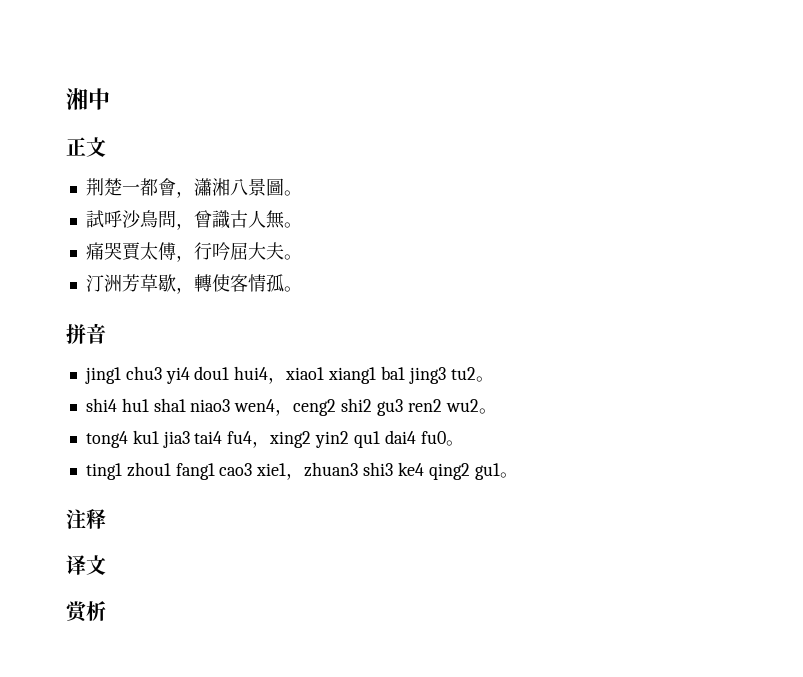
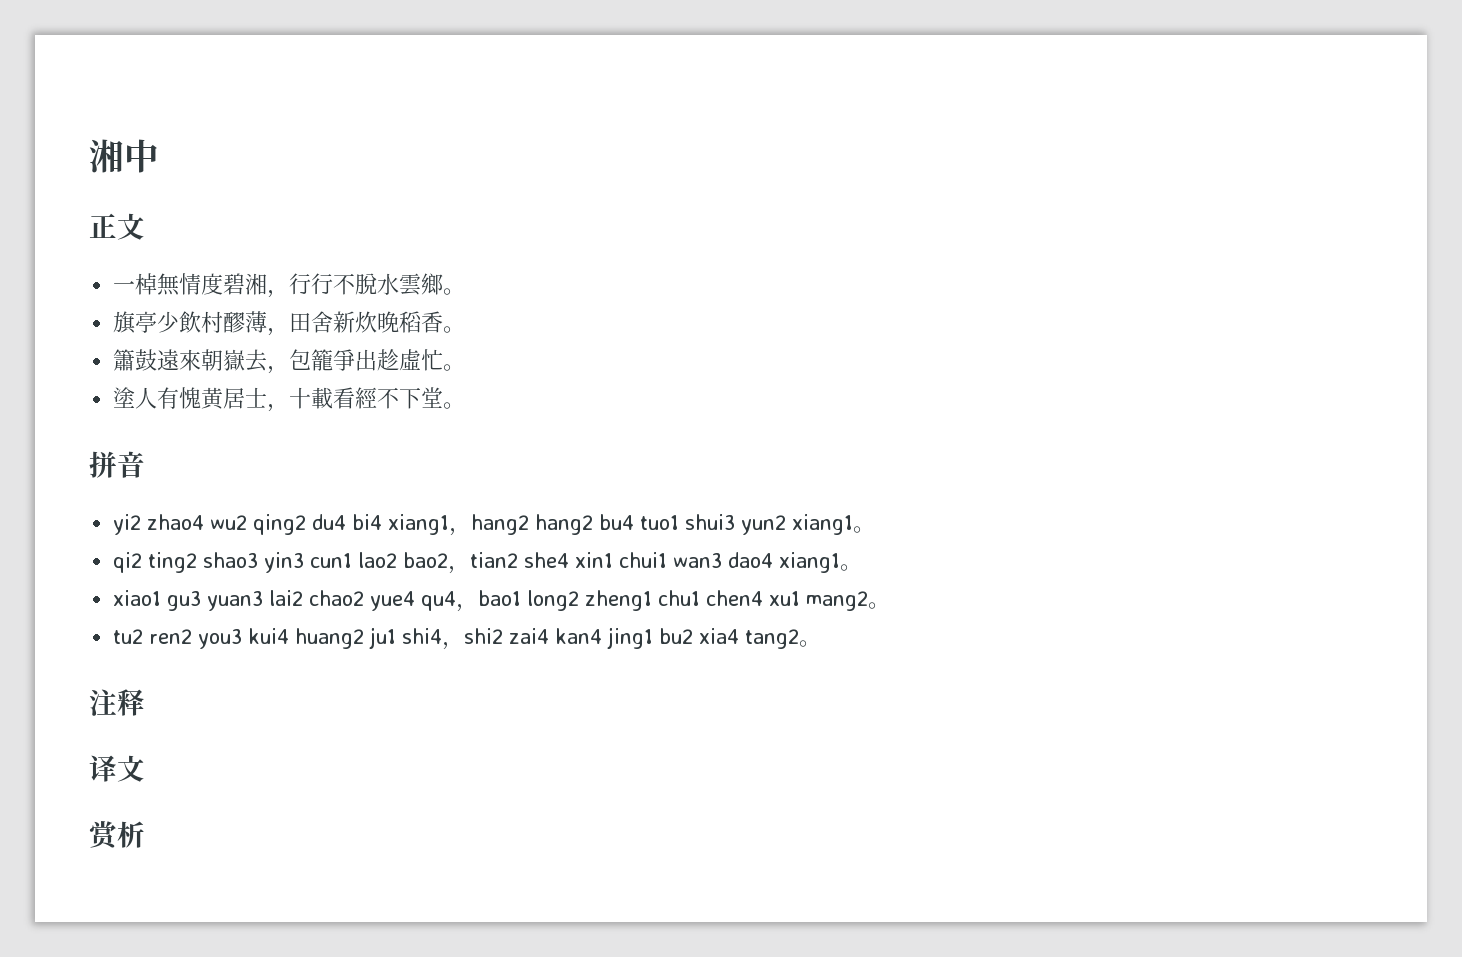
[85,178,302,198] [85,210,302,230] [85,242,302,262] [85,274,302,294] [66,323,106,344] [84,366,494,384] [85,398,497,416] [85,430,464,448] [85,462,500,480] 荆楚一都會，瀟湘八景圖。 // 試呼沙鳥問，曾識古人無。 // 痛哭賈太傅，行吟屈大夫。 // 汀洲芳草歇，轉使客情孤。 // 拼音 // jing1 chu3 yi4 dou1 hui4，xiao1 xiang1 ba1 jing3 tu2。 // shi4 hu1 sha1 niao3 wen4，ceng2 shi2 gu3 ren2 wu2。 // tong4 ku1 jia3 tai4 fu4，xing2 yin2 qu1 dai4 fu0。 // ting1 zhou1 fang1 cao3 xie1，zhuan3 shi3 ke4 qing2 gu1 -> [113,273,466,298] [113,311,466,336] [113,349,466,374] [113,387,466,412] [89,451,145,478] [113,514,876,536] [113,552,863,574] [113,590,891,612] [113,627,800,650] 一棹無情度碧湘，行行不脫水雲鄉。 // 旗亭少飲村醪薄，田舍新炊晚稻香。 // 簫鼓遠來朝嶽去，包籠爭出趁虛忙。 // 塗人有愧黄居士，十載看經不下堂。 // 拼音 // yi2 zhao4 wu2 qing2 du4 bi4 xiang1，hang2 hang2 bu4 tuo1 shui3 yun2 xiang1。 // qi2 ting2 shao3 yin3 cun1 lao2 bao2，tian2 she4 xin1 chui1 wan3 dao4 xiang1。 // xiao1 gu3 yuan3 lai2 chao2 yue4 qu4，bao1 long2 zheng1 chu1 chen4 xu1 mang2。 // tu2 ren2 you3 kui4 huang2 ju1 shi4，shi2 zai4 kan4 jing1 bu2 xia4 tang2

